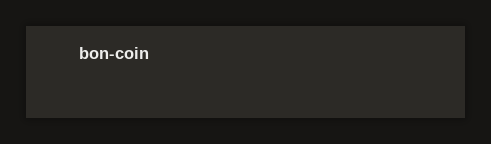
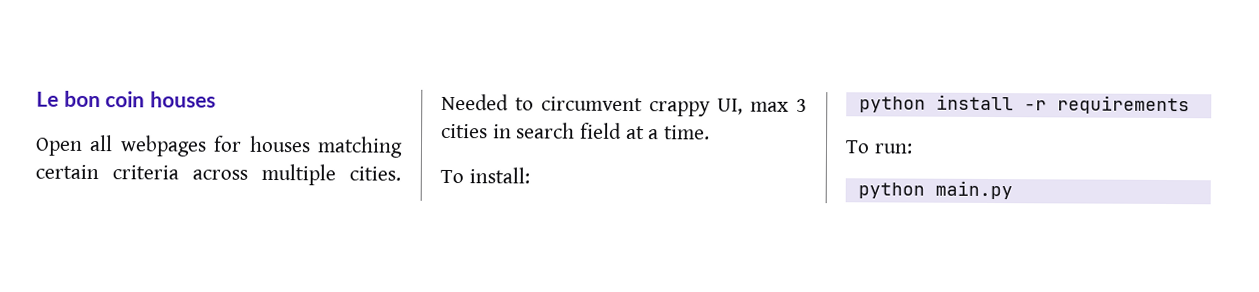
[79,47,149,59] bon-coin -> [36,90,216,108] [35,134,403,158] [35,163,401,186] [441,93,807,117] [441,122,711,140] [440,167,530,184] [858,94,1190,115] [845,140,913,154] [857,180,1013,200] Le bon coin houses // Open all webpages for houses matching certain criteria across multiple cities. Needed to circumvent crappy UI, max 3 cities in search field at a time. // To install: // python install -r requirements // To run: // python main.py

